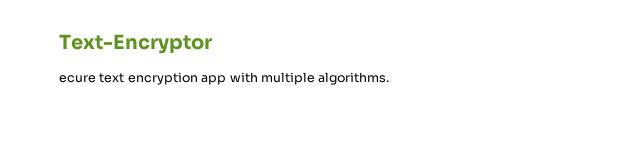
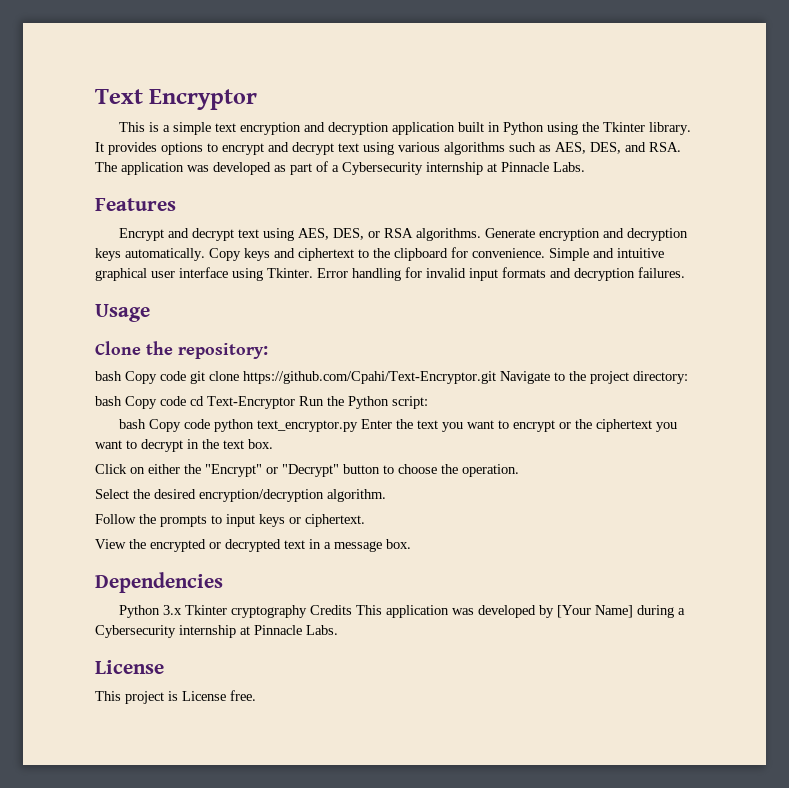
[59,34,212,54] [59,72,390,85] Text-Encryptor // ecure text encryption app with multiple algorithms. -> [95,89,258,110] [119,122,692,135] [95,142,681,155] [95,161,585,175] [95,198,176,211] [119,228,689,241] [95,247,664,261] [95,267,685,281] [95,304,150,322] [95,341,268,359] [95,371,688,384] [95,396,428,409] [119,419,678,432] [95,439,273,452] [95,464,519,477] [95,489,386,502] [95,514,365,527] [95,539,411,552] [95,572,223,593] [119,605,686,618] [95,625,338,638] [95,660,164,674] [95,690,256,704] Text Encryptor // This is a simple text encryption and decryption application built in Python using the Tkinter library. It provides options to encrypt and decrypt text using various algorithms such as AES, DES, and RSA. The application was developed as part of a Cybersecurity internship at Pinnacle Labs. // Features // Encrypt and decrypt text using AES, DES, or RSA algorithms. Generate encryption and decryption keys automatically. Copy keys and ciphertext to the clipboard for convenience. Simple and intuitive graphical user interface using Tkinter. Error handling for invalid input formats and decryption failures. // Usage // Clone the repository: // bash Copy code git clone https://github.com/Cpahi/Text-Encryptor.git Navigate to the project directory: // bash Copy code cd Text-Encryptor Run the Python script: // bash Copy code python text_encryptor.py Enter the text you want to encrypt or the ciphertext you want to decrypt in the text box. // Click on either the "Encrypt" or "Decrypt" button to choose the operation. // Select the desired encryption/decryption algorithm. // Follow the prompts to input keys or ciphertext. // View the encrypted or decrypted text in a message box. // Dependencies // Python 3.x Tkinter cryptography Credits This application was developed by [Your Name] during a Cybersecurity internship at Pinnacle Labs. // License // This project is License free.

